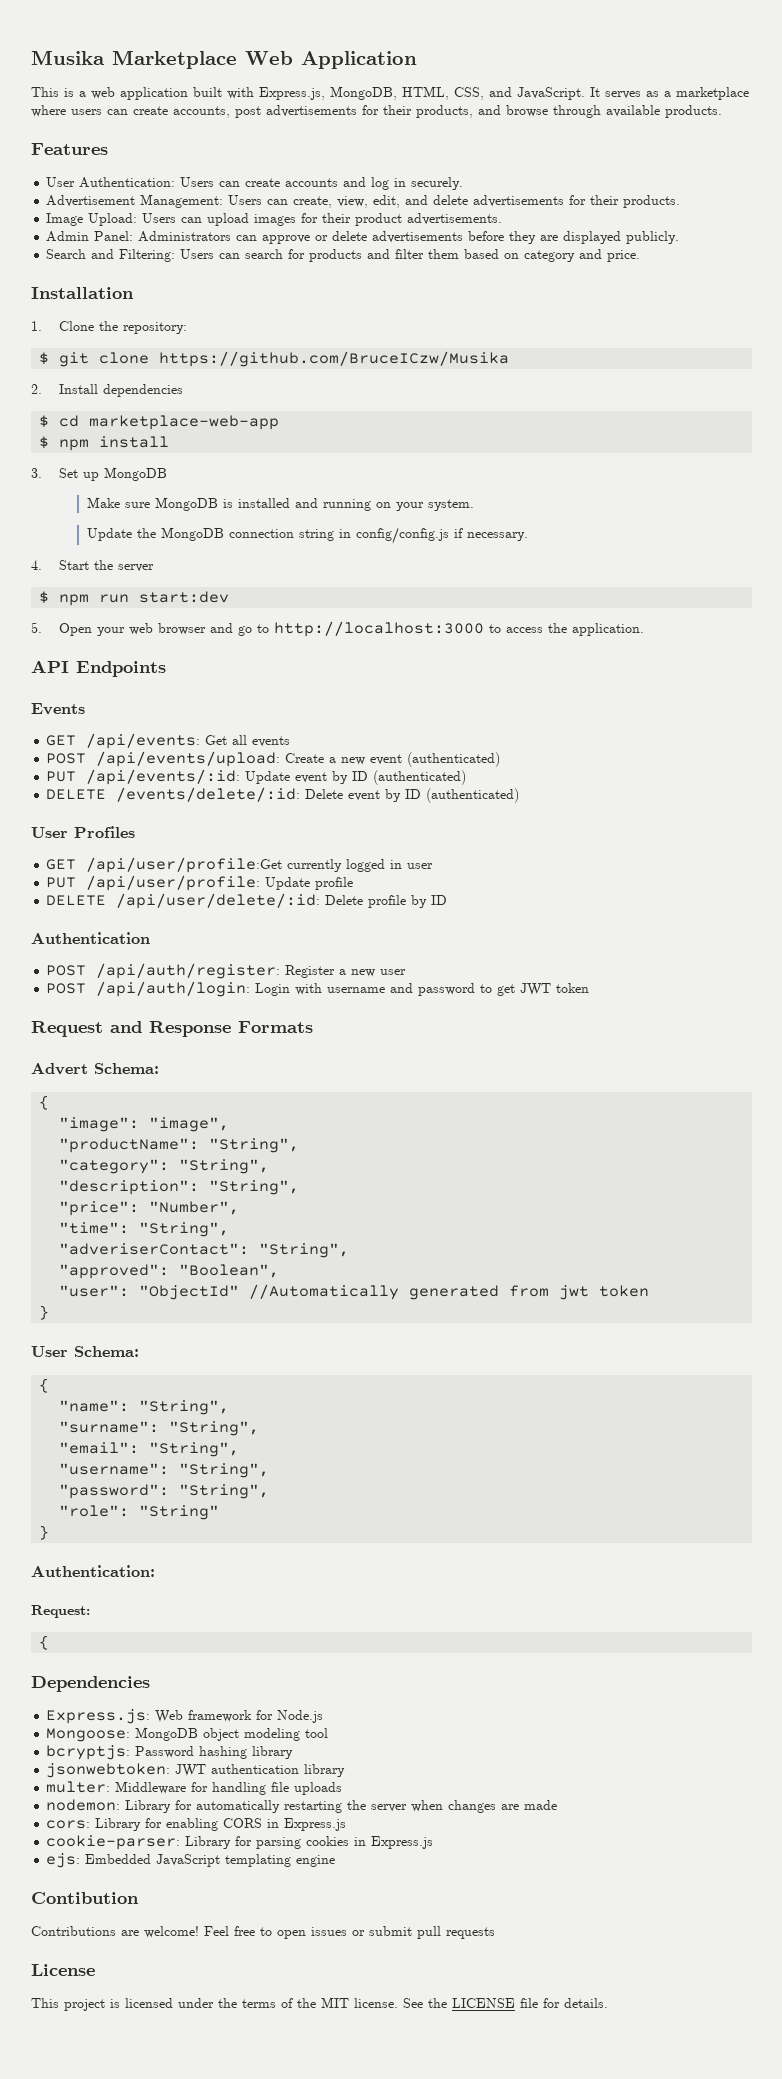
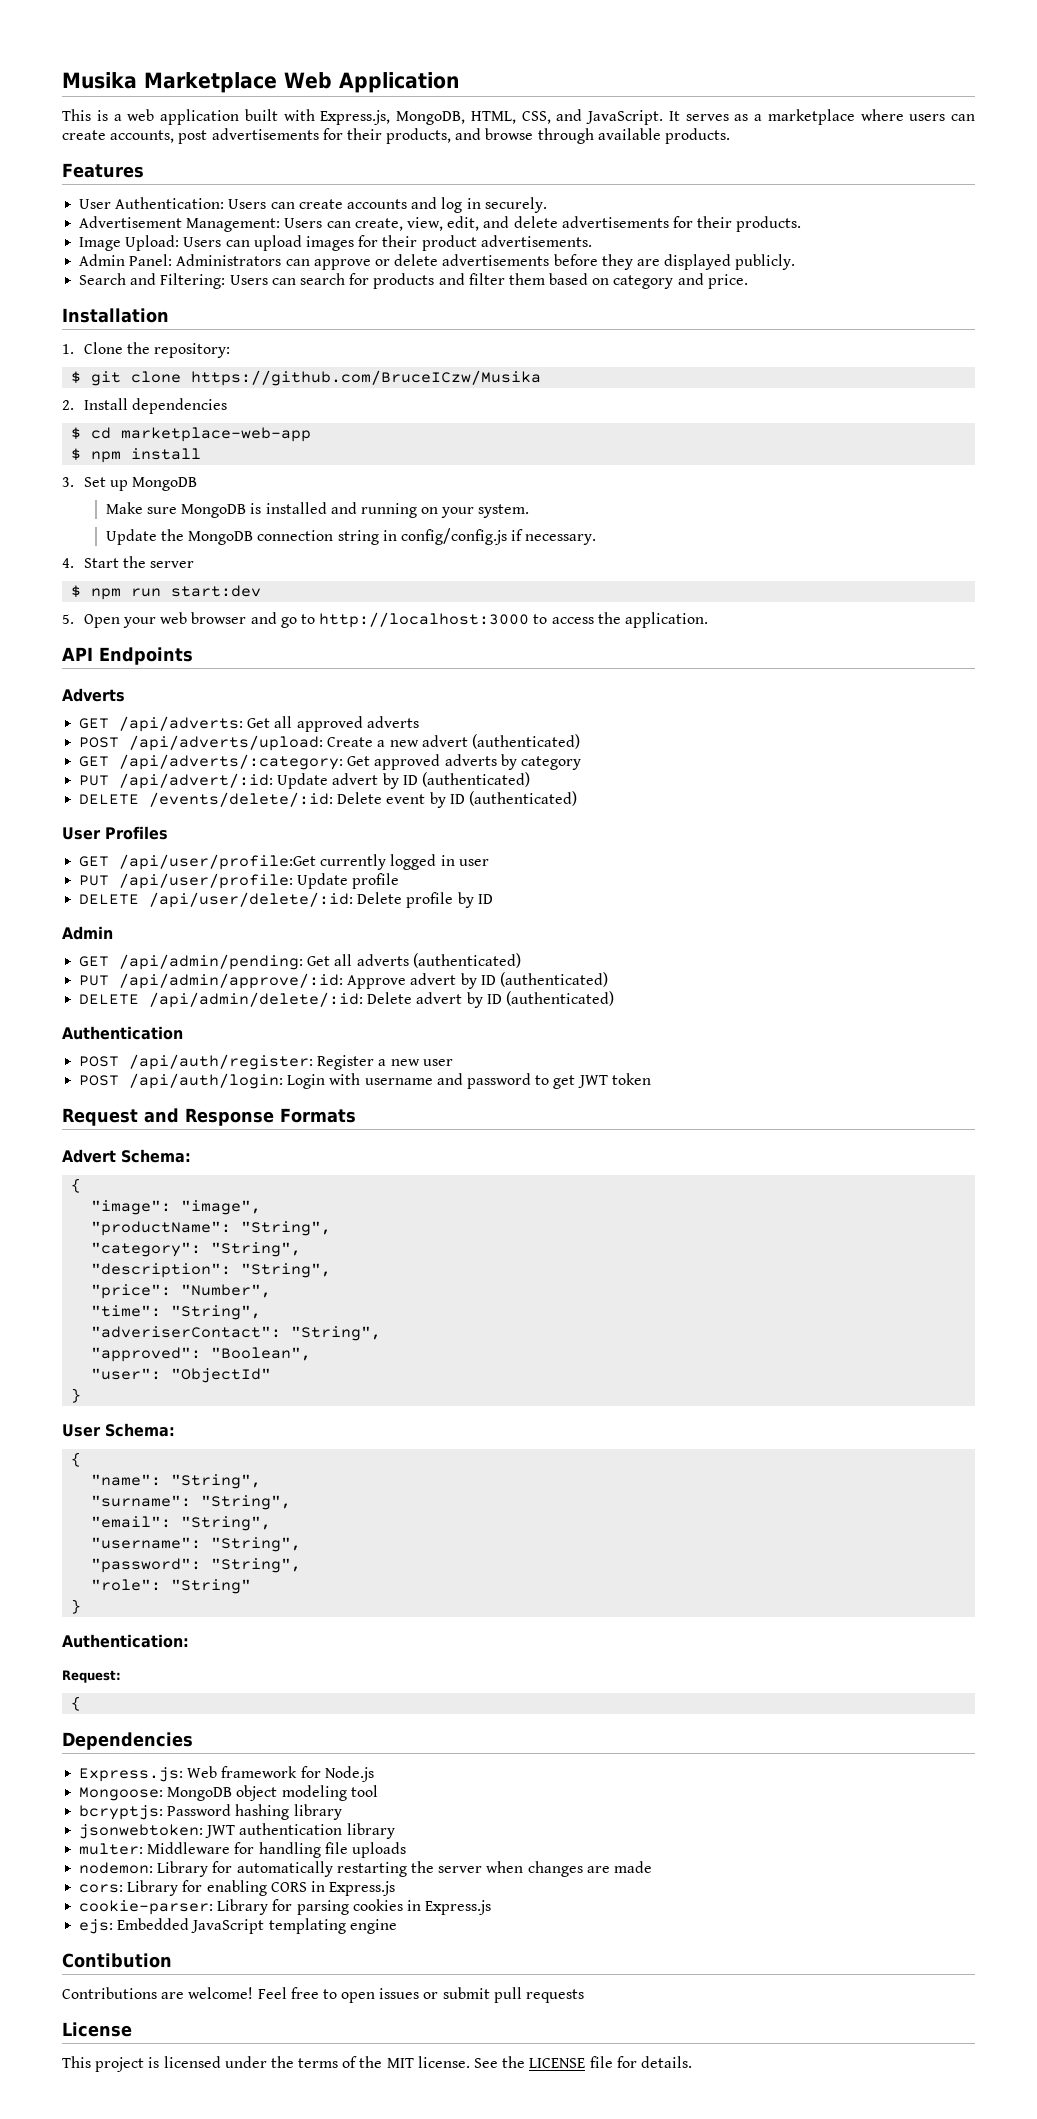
[31,703,85,715] [46,733,291,749] [46,751,281,767] Events // GET /api/events: Get all events // POST /api/events/upload: -> [62,688,125,702] [79,716,419,732] [79,735,324,751] Adverts // GET /api/adverts: Get all approved adverts // POST /api/adverts/upload:
[370,752,501,767] [46,769,328,785] event (authenticated) // PUT /api/events/:id: Update event -> [421,734,580,749] [79,754,581,770] [79,773,379,789] advert (authenticated) // GET /api/adverts/:category: Get approved adverts by category // PUT /api/advert/:id: Update advert
(448, 900) none -> [62,926,113,940] [79,953,521,970] [79,972,608,989] [79,991,614,1008] // Admin // GET /api/admin/pending: Get all adverts (authenticated) // PUT /api/admin/approve/:id: Approve advert by ID (authenticated) // DELETE /api/admin/delete/:id: Delete advert by ID (authenticated)
[249,1284,650,1300] //Automatically generated from jwt token -> (272, 1375) none

